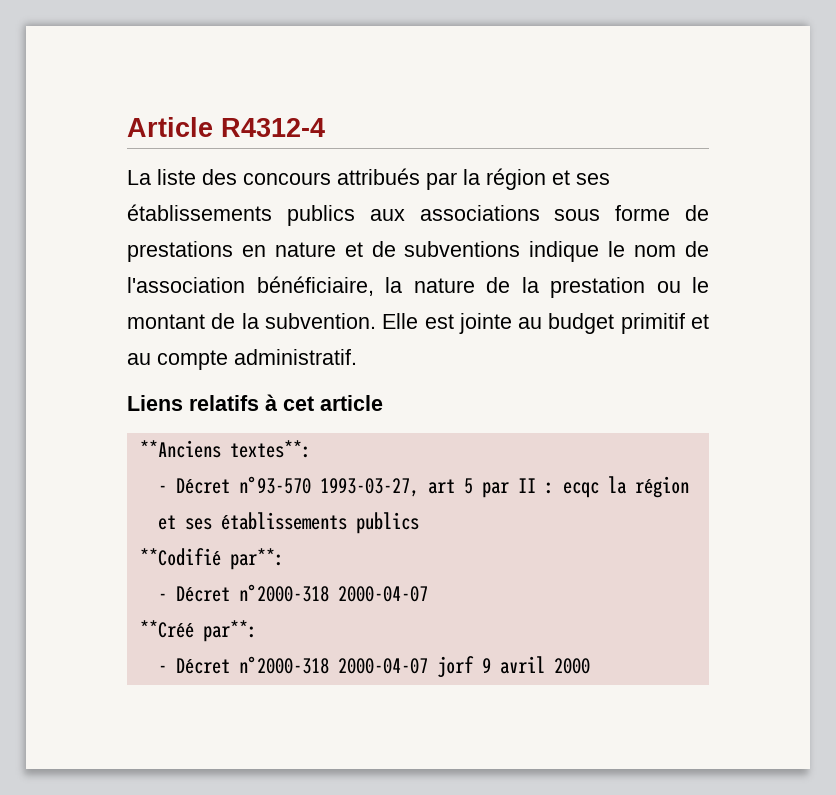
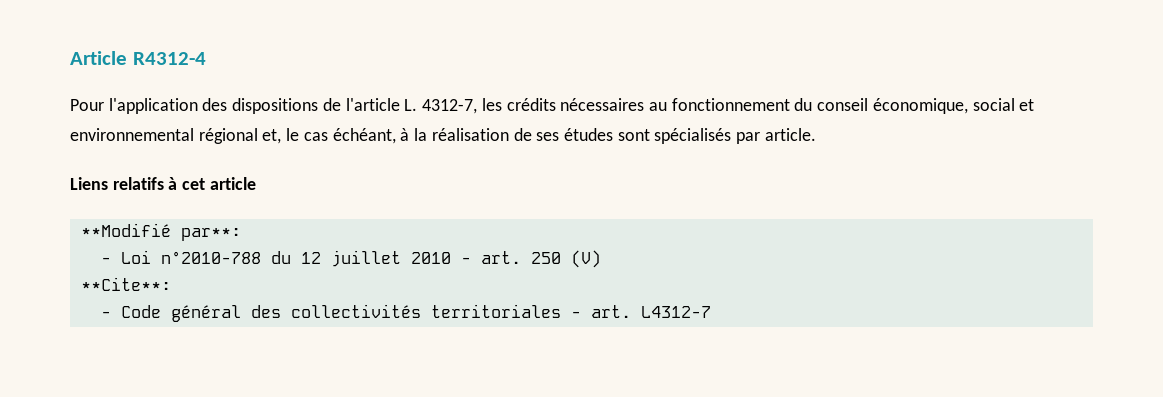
[127,168,610,190] [127,204,709,226] [127,241,710,262] [127,276,709,298] [127,313,709,334] [127,349,357,370] La liste des concours attribués par la région et ses établissements publics aux associations sous forme de prestations en nature et de subventions indique le nom de l'association bénéficiaire, la nature de la prestation ou le montant de la subvention. Elle est jointe au budget primitif et au compte administratif. -> [70,98,1035,114] [70,128,816,144] Pour l'application des dispositions de l'article L. 4312-7, les crédits nécessaires au fonctionnement du conseil économique, social et environnemental régional et, le cas échéant, à la réalisation de ses études sont spécialisés par article.
[139,440,311,458] [157,476,689,498] [157,512,419,534] [139,548,284,570] [157,584,428,602] [139,620,257,642] [157,656,590,678] **Anciens textes**: // - Décret n°93-570 1993-03-27, art 5 par II : ecqc la région et ses établissements publics // **Codifié par**: // - Décret n°2000-318 2000-04-07 // **Créé par**: // - Décret n°2000-318 2000-04-07 jorf 9 avril 2000 -> [80,223,241,241] [100,250,601,268] [80,277,171,291] [100,304,711,322] **Modifié par**: // - Loi n°2010-788 du 12 juillet 2010 - art. 250 (V) // **Cite**: // - Code général des collectivités territoriales - art. L4312-7

